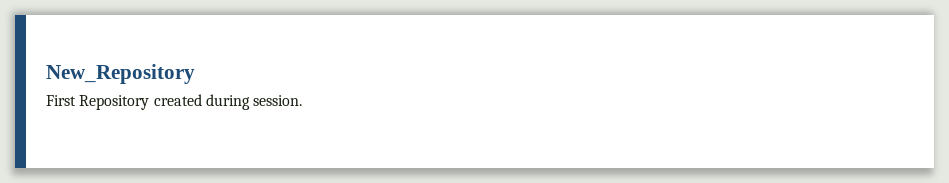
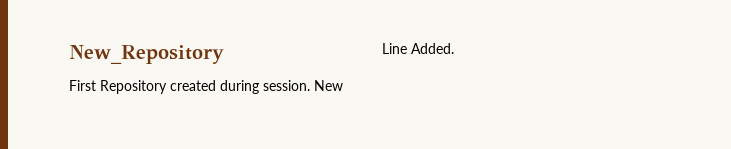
(303, 100) none -> [314,80,343,91] [382,43,454,54] New Line Added.

